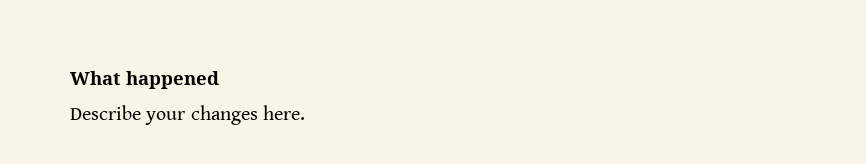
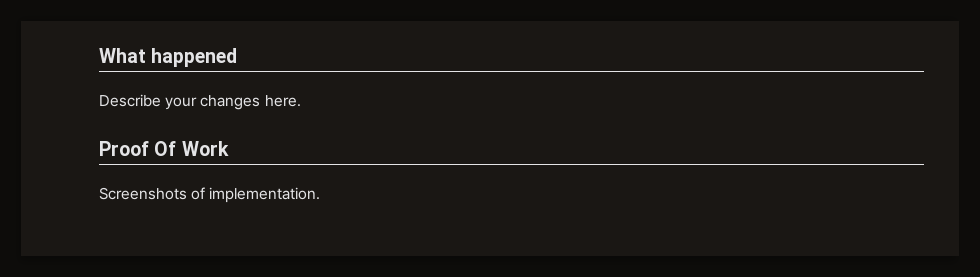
(305, 112) none -> [99,141,229,156] [99,187,321,203] // Proof Of Work // Screenshots of implementation.

